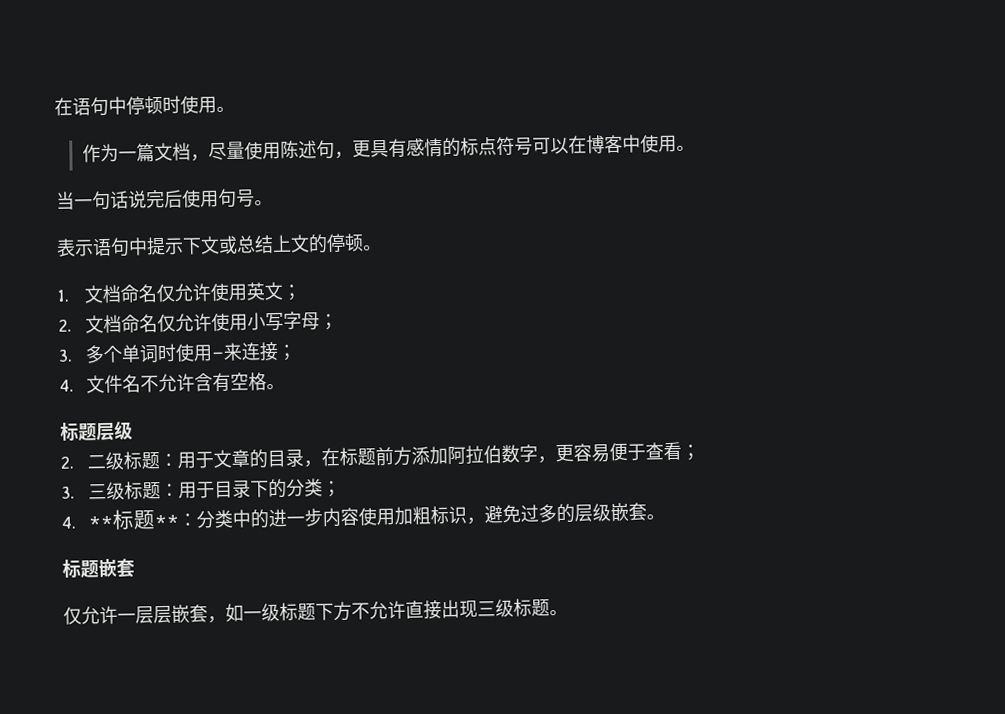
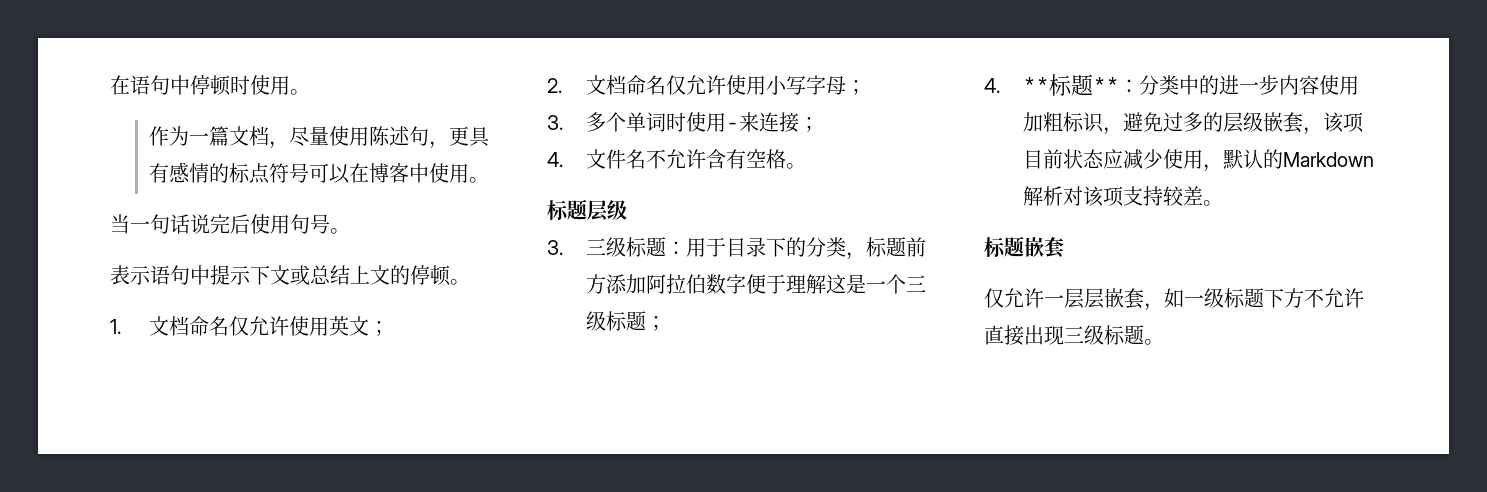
[60,441,700,471] // 2.二级标题：用于文章的目录，在标题前方添加阿拉伯数字，更容易便于查看； -> (627, 210) none
(323, 487) none -> [846,237,927,260] [586,274,927,294] [586,311,647,331] ，标题前方添加阿拉伯数字便于理解这是一个三级标题
(647, 511) none -> [1303,112,1365,135] [1023,149,1375,172] [1023,186,1204,207] ，该项目前状态应减少使用，默认的Markdown解析对该项支持较差

